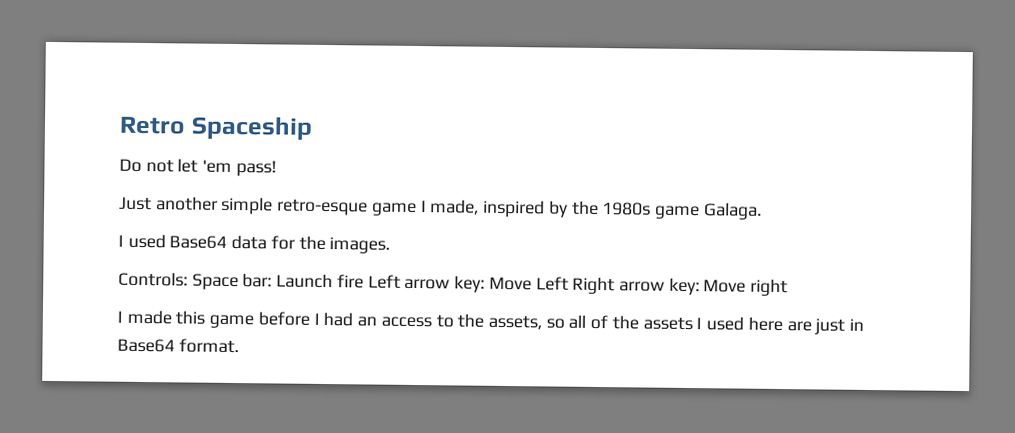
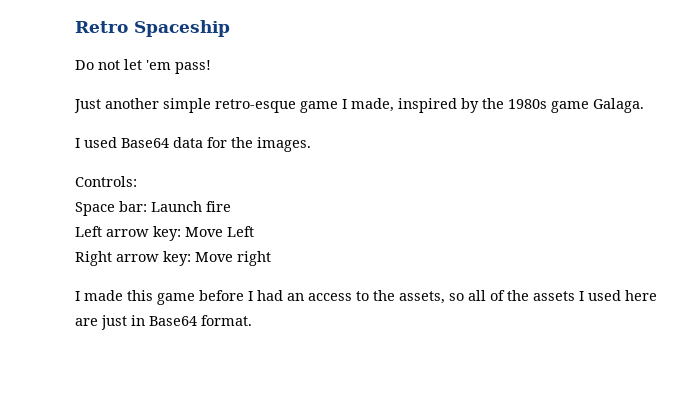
(188, 279) none -> (137, 181) //
(364, 281) none -> (231, 206) //
(569, 283) none -> (254, 231) //

